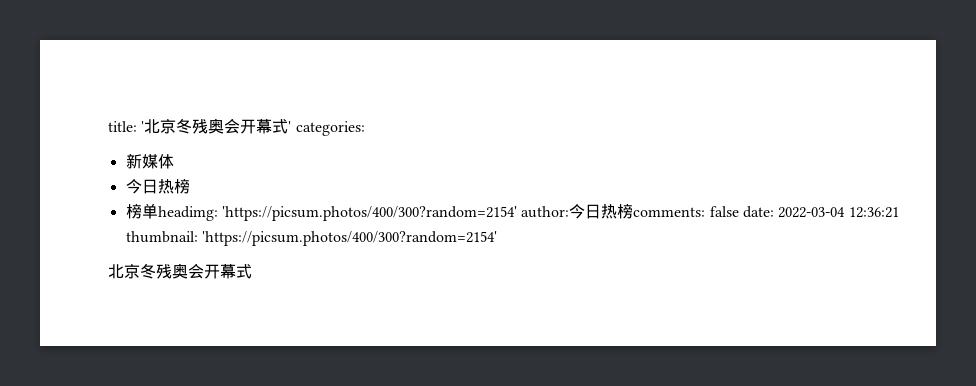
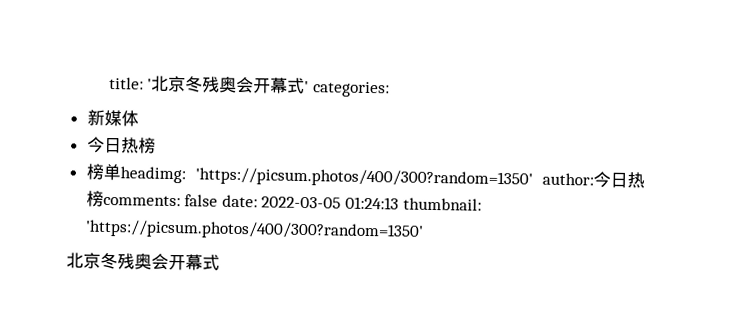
[221,206,517,221] 'https://picsum.photos/400/300?random=2154' -> [194,167,533,189] 'https://picsum.photos/400/300?random=1350'
[778,207,899,218] [125,231,497,246] 2022-03-04 12:36:21 thumbnail: 'https://picsum.photos/400/300?random=2154' -> [261,196,482,211] [84,219,424,241] 2022-03-05 01:24:13 thumbnail: 'https://picsum.photos/400/300?random=1350'

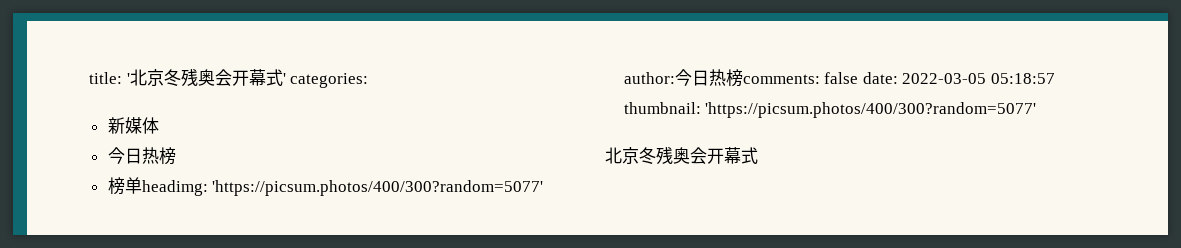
[194,167,533,189] 'https://picsum.photos/400/300?random=1350' -> [212,180,544,196] 'https://picsum.photos/400/300?random=5077'
[345,196,482,211] [84,219,424,241] 01:24:13 thumbnail: 'https://picsum.photos/400/300?random=1350' -> [991,73,1056,84] [623,102,1037,118] 05:18:57 thumbnail: 'https://picsum.photos/400/300?random=5077'

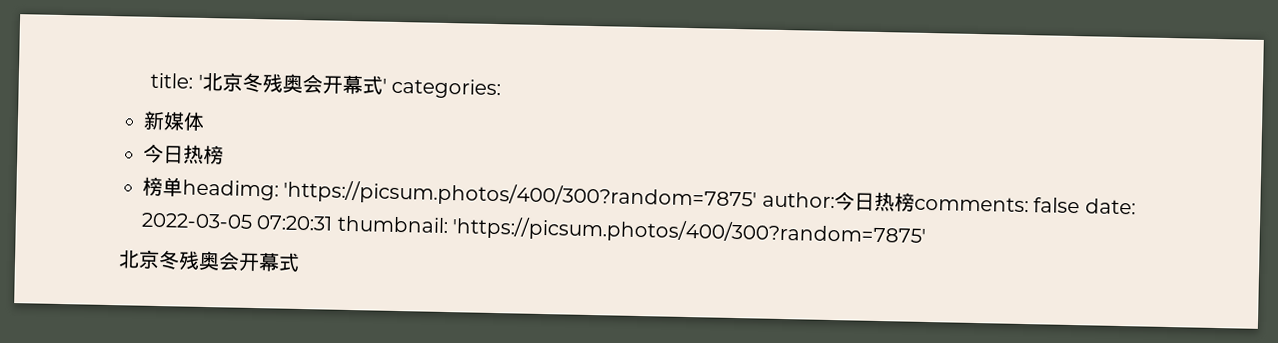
[212,180,544,196] 'https://picsum.photos/400/300?random=5077' -> [283,179,758,211] 'https://picsum.photos/400/300?random=7875'
[991,73,1056,84] [623,102,1037,118] 05:18:57 thumbnail: 'https://picsum.photos/400/300?random=5077' -> [256,215,927,247] 07:20:31 thumbnail: 'https://picsum.photos/400/300?random=7875'

